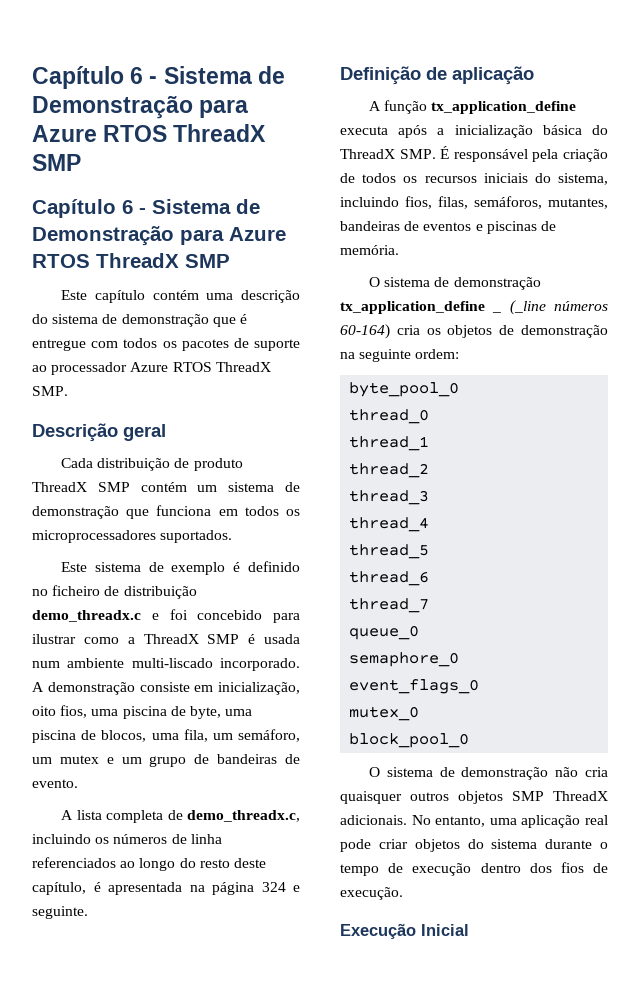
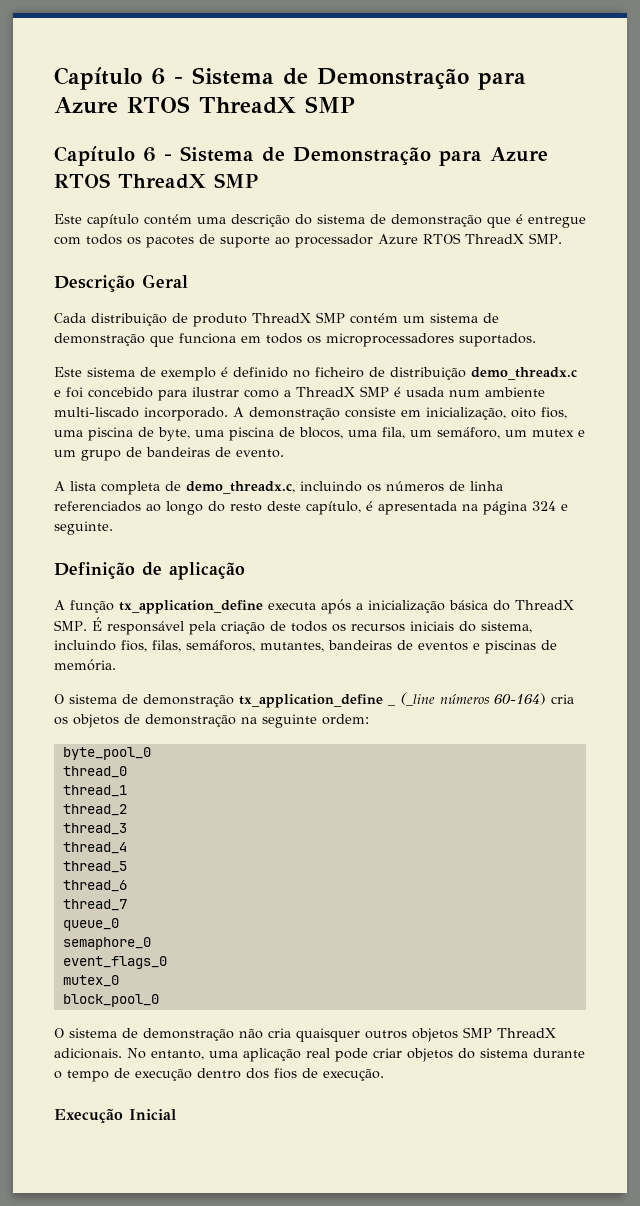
[123,424,166,441] geral -> [142,274,188,288] Geral

